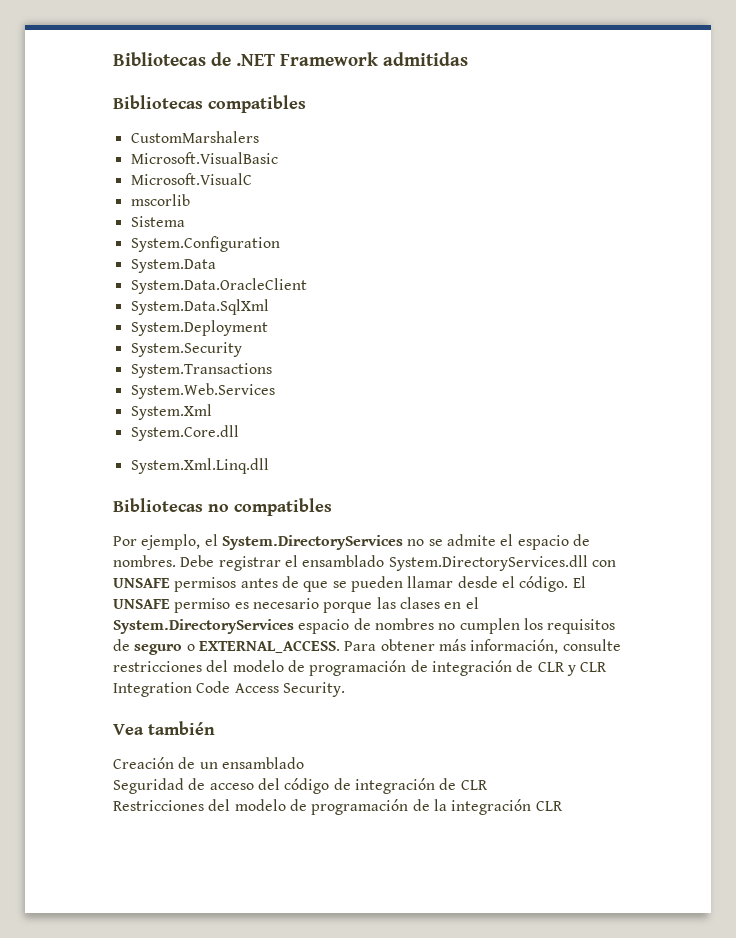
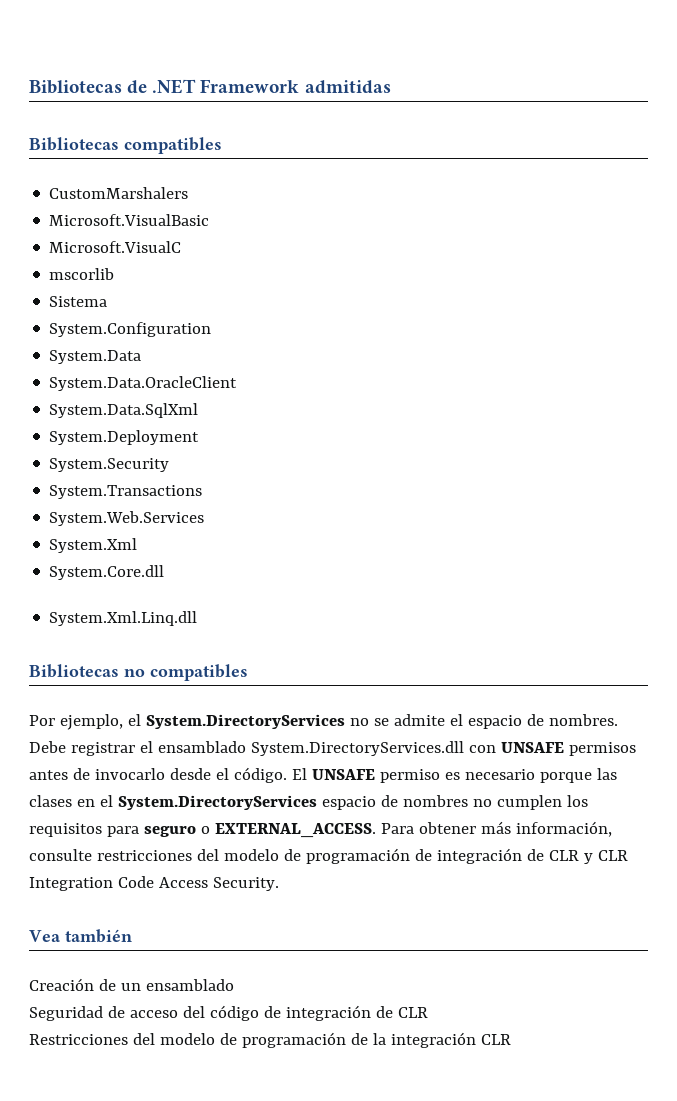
[303,576,454,592] que se pueden llamar -> [94,768,165,780] invocarlo
[113,639,130,651] de -> [106,826,139,837] para

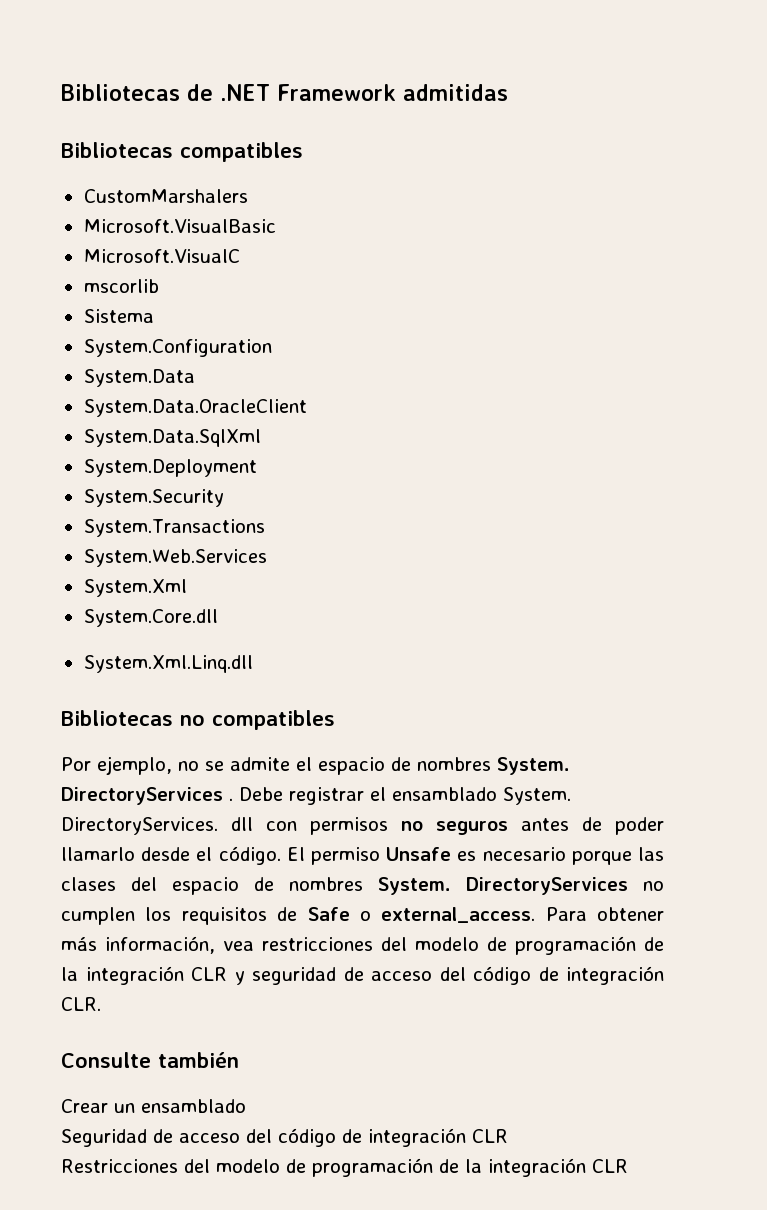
[127,714,345,729] el System.DirectoryServices -> (172, 765) none
[548,714,618,726] [29,741,636,756] [29,768,165,780] nombres. Debe registrar el ensamblado System.DirectoryServices.dll con UNSAFE permisos antes de invocarlo -> [417,757,570,775] [61,787,571,805] [61,817,664,835] [61,847,135,861] nombres System. DirectoryServices . Debe registrar el ensamblado System. DirectoryServices. dll con permisos no seguros antes de poder llamarlo
[311,769,440,783] UNSAFE permiso -> [310,847,452,865] permiso Unsafe
[76,795,468,810] en el System.DirectoryServices espacio de nombres -> [131,877,628,895] del espacio de nombres System. DirectoryServices
[106,823,376,838] para seguro o EXTERNAL_ACCESS. -> [277,907,536,923] de Safe o external_access.
[29,849,92,861] consulte -> [223,941,254,951] vea
[436,848,628,864] [29,876,279,891] [29,930,61,942] integración de CLR y CLR Integration Code Access Security. // Vea -> [61,966,664,985] [61,997,101,1011] [61,1052,151,1068] la integración CLR y seguridad de acceso del código de integración CLR. // Consulte
[29,978,116,991] Creación de -> [61,1099,108,1113] Crear
[375,1006,393,1018] de -> (466, 1137) none

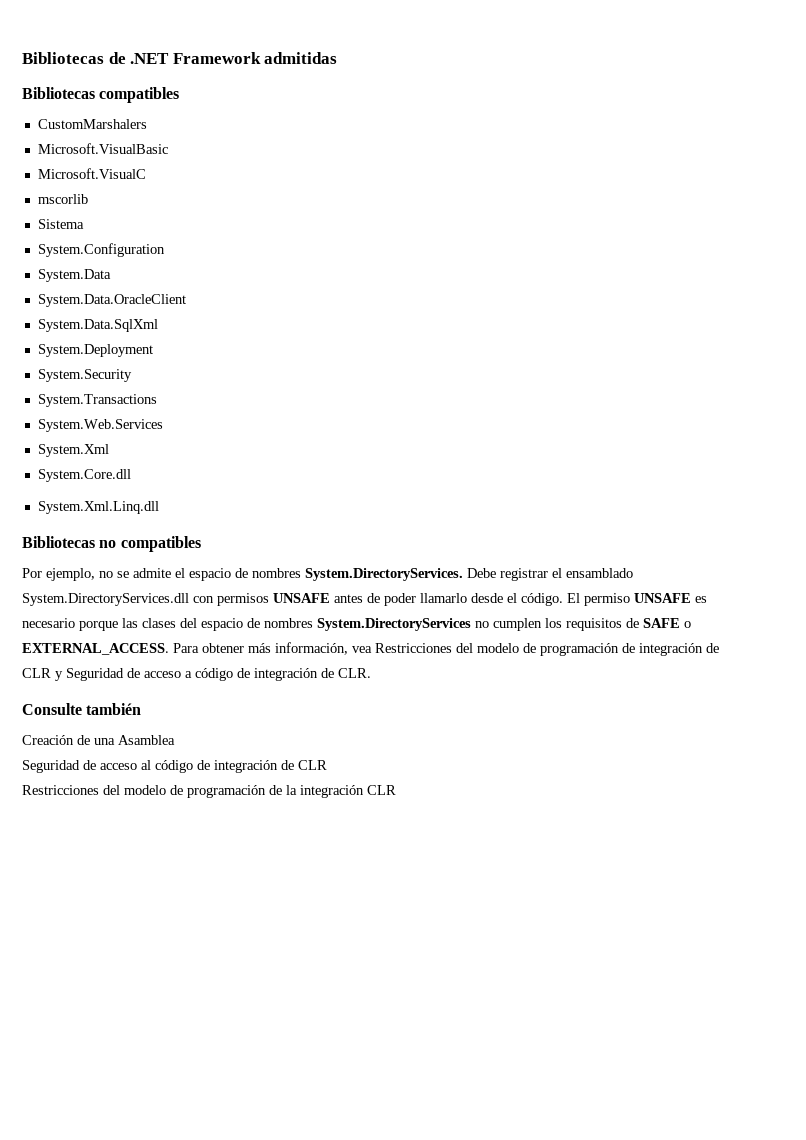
[497,757,570,775] [61,787,233,805] System. DirectoryServices . -> [305,568,463,581] System.DirectoryServices.
[503,787,571,805] [61,817,508,835] System. DirectoryServices. dll con permisos no seguros -> [22,593,330,606] System.DirectoryServices.dll con permisos UNSAFE
[386,847,452,861] Unsafe -> [634,593,691,603] UNSAFE
[378,877,628,895] System. DirectoryServices -> [317,618,471,631] System.DirectoryServices
[307,907,536,923] Safe o external_access. -> [643,618,691,628] [22,643,169,655] SAFE o EXTERNAL_ACCESS.
[262,936,664,955] [61,966,184,985] restricciones del modelo de programación de la integración -> [375,643,719,656] Restricciones del modelo de programación de integración de
[252,966,664,985] seguridad de acceso del código de integración -> [66,668,334,681] Seguridad de acceso a código de integración de
[61,1099,246,1113] [61,1128,466,1147] Crear un ensamblado // Seguridad de acceso del código de integración -> [22,735,175,745] [22,760,294,773] Creación de una Asamblea // Seguridad de acceso al código de integración de

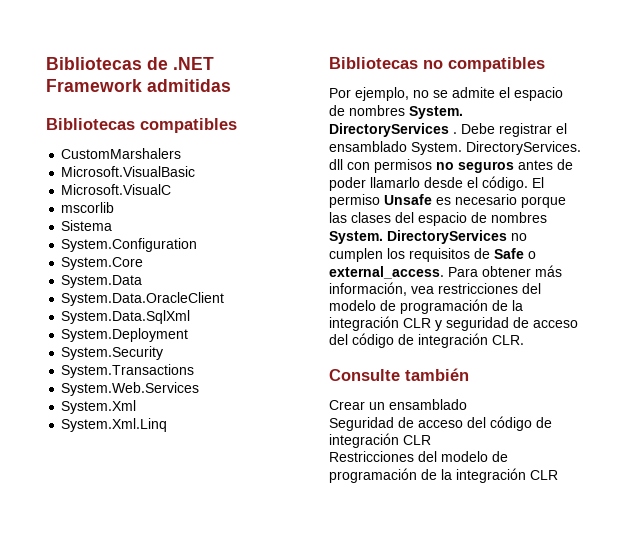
(165, 250) none -> [61,257,144,270] // System.Core
[37,469,131,482] [37,501,159,514] System.Core.dll // System.Xml.Linq.dll -> [61,418,168,432] System.Xml.Linq
[305,568,463,581] System.DirectoryServices. -> [409,106,463,119] [329,123,457,137] System. DirectoryServices .
[22,593,330,606] System.DirectoryServices.dll con permisos UNSAFE -> [411,141,581,155] [329,159,514,173] System. DirectoryServices. dll con permisos no seguros
[634,593,691,603] UNSAFE -> [384,194,432,205] Unsafe
[317,618,471,631] System.DirectoryServices -> [329,230,507,244] System. DirectoryServices
[643,618,691,628] [22,643,169,655] SAFE o EXTERNAL_ACCESS. -> [494,248,536,259] [329,266,444,279] Safe o external_access.
[375,643,719,656] Restricciones del modelo de programación de integración de -> [438,283,541,294] [329,299,523,314] [329,316,399,331] restricciones del modelo de programación de la integración
[66,668,334,681] Seguridad de acceso a código de integración de -> [446,317,578,331] [329,333,488,348] seguridad de acceso del código de integración
[22,735,175,745] [22,760,294,773] Creación de una Asamblea // Seguridad de acceso al código de integración de -> [329,399,467,410] [329,416,552,431] [329,433,399,448] Crear un ensamblado // Seguridad de acceso del código de integración

